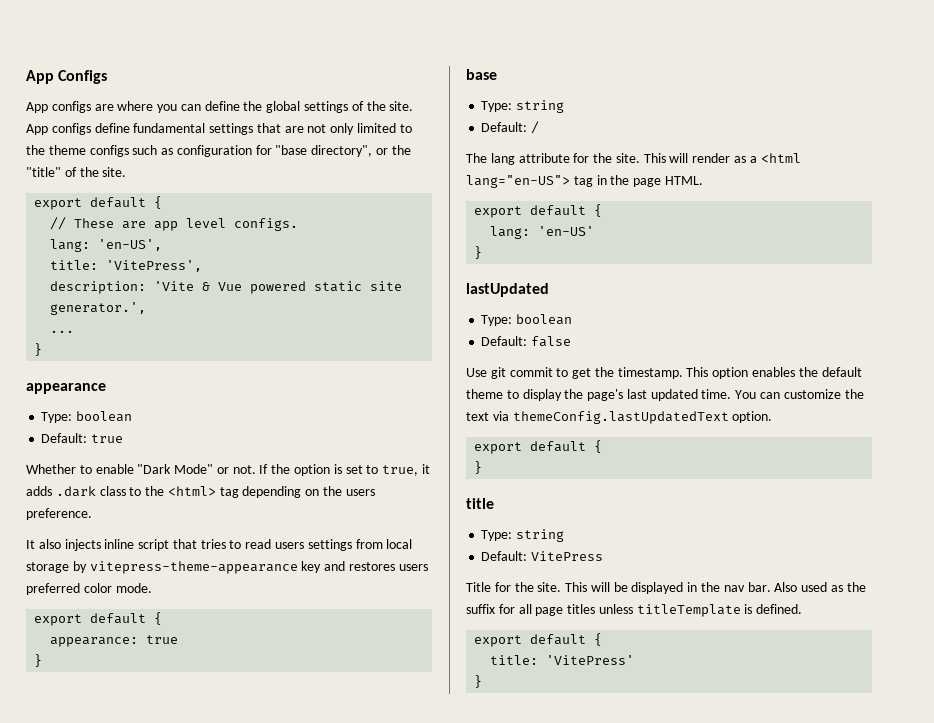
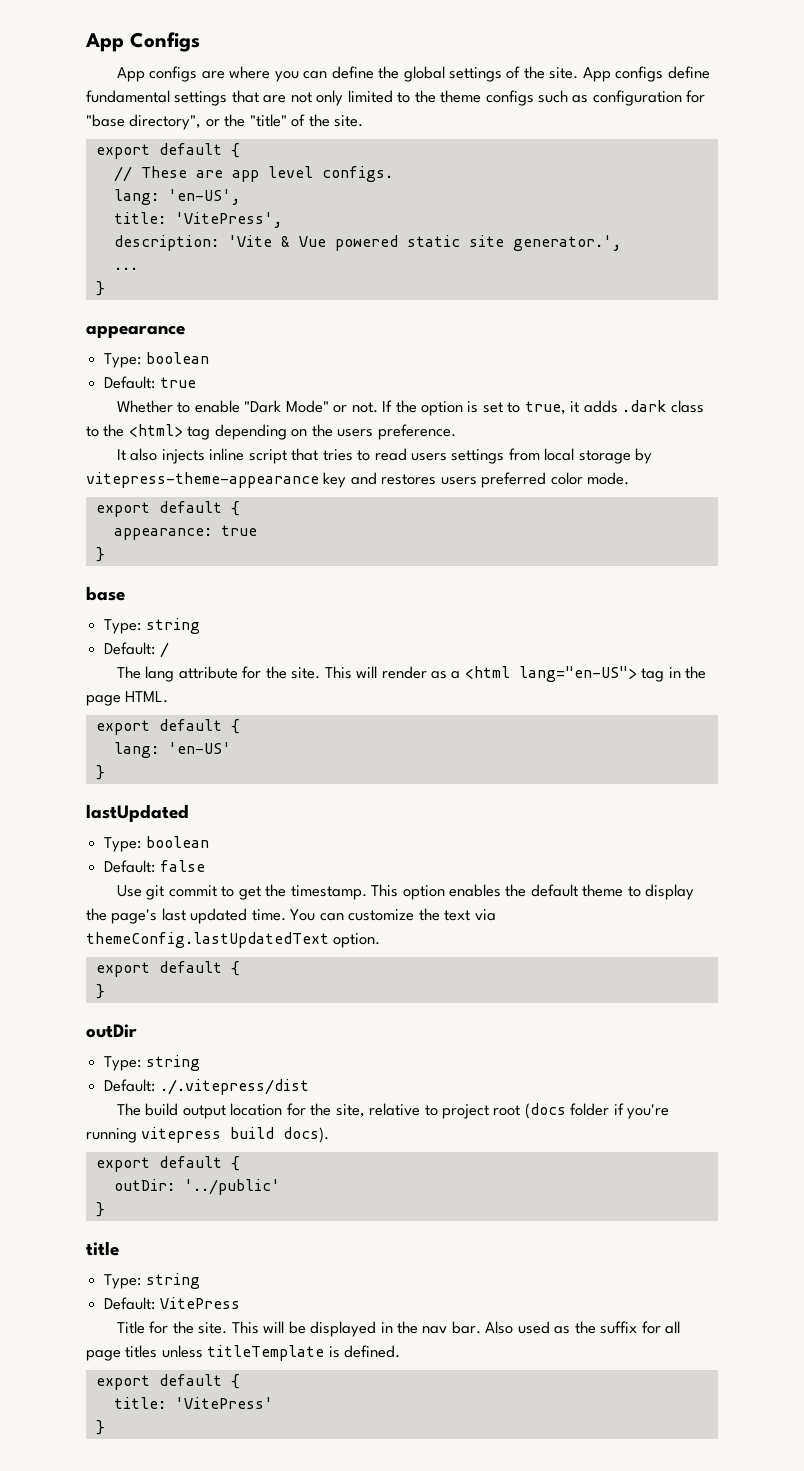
(483, 467) none -> [86,1024,137,1038] [104,1055,200,1071] [104,1079,309,1095] [116,1103,670,1119] [86,1127,330,1143] [95,1156,240,1172] [113,1179,280,1195] [95,1202,105,1217] // outDir // Type: string // Default: ./.vitepress/dist // The build output location for the site, relative to project root (docs folder if you're running vitepress build docs). // export default { // outDir: '../public' // }

